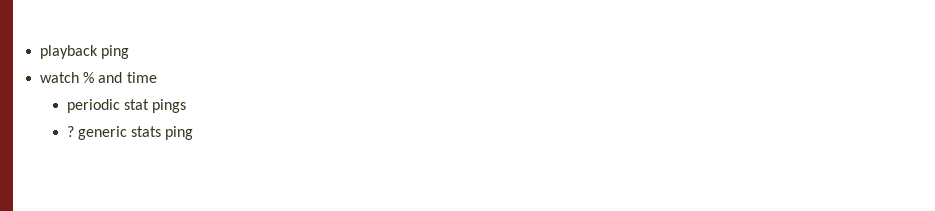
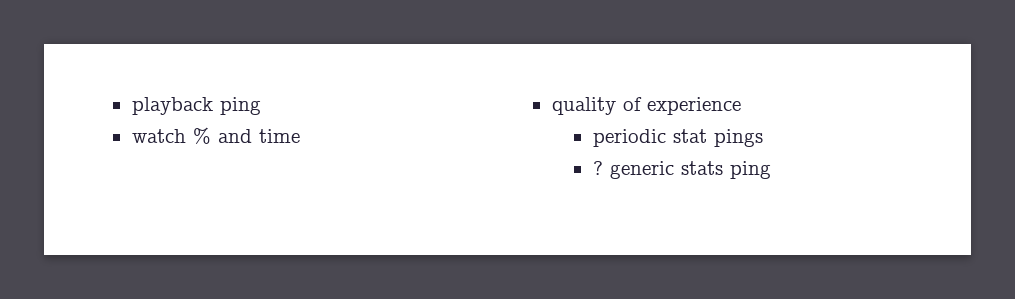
(157, 77) none -> [551,97,741,115] // quality of experience

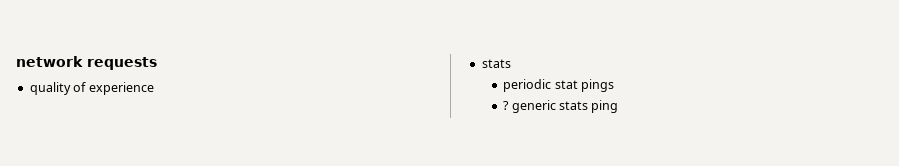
[131,97,261,115] [131,127,300,144] playback ping // watch % and time -> [16,56,157,70] network requests
(741, 106) none -> [481,59,511,68] // stats

